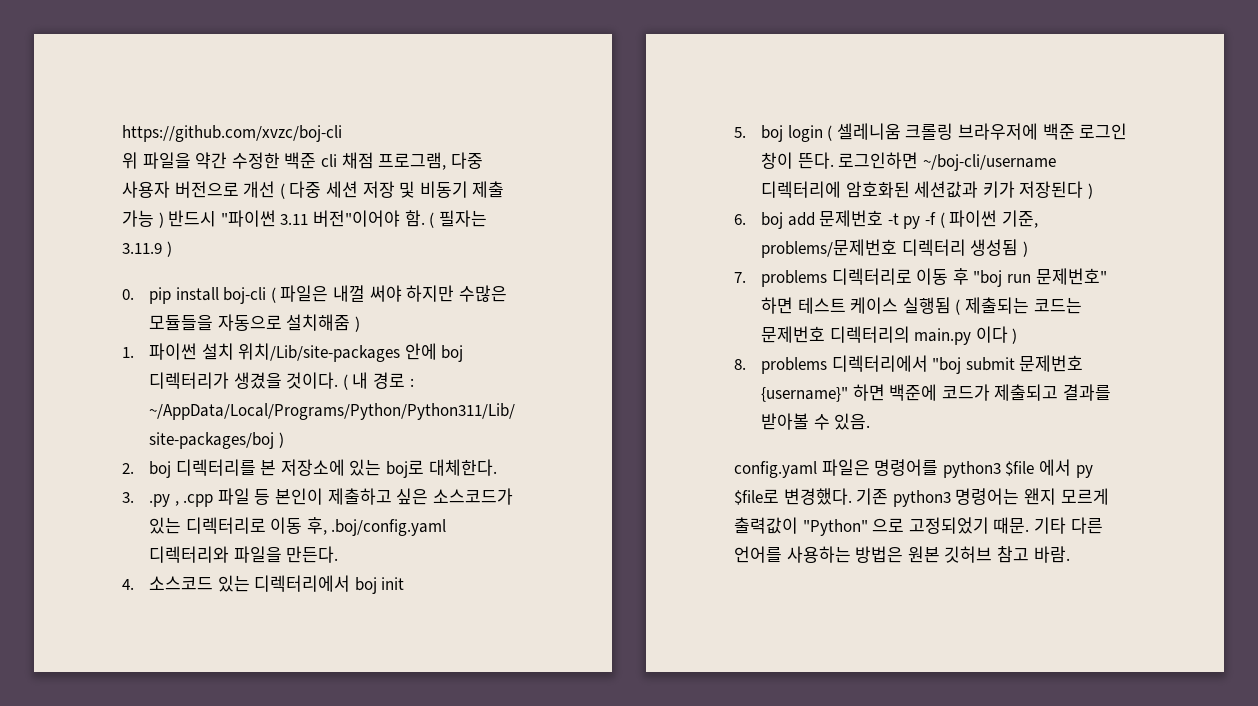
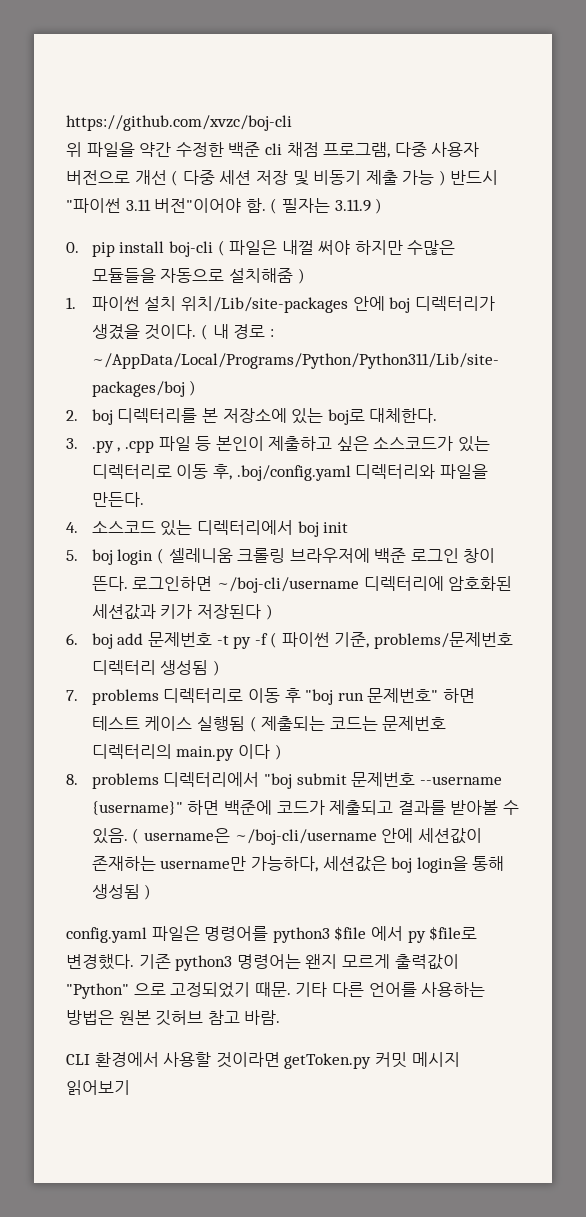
(1084, 363) none -> [419,776,502,785] --username
(871, 421) none -> [132,828,482,845] [91,856,505,873] [91,884,152,900] ( username은 ~/boj-cli/username 안에 세션값이 존재하는 username만 가능하다, 세션값은 boj login을 통해 생성됨 )
(1070, 554) none -> [66,1052,460,1069] [66,1080,130,1095] // CLI 환경에서 사용할 것이라면 getToken.py 커밋 메시지 읽어보기

